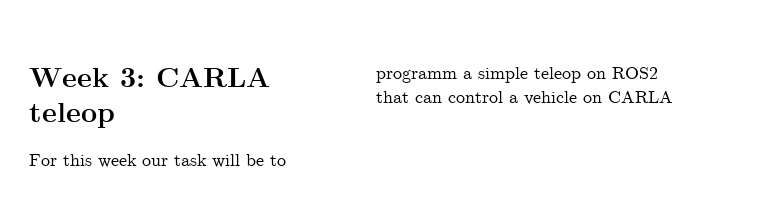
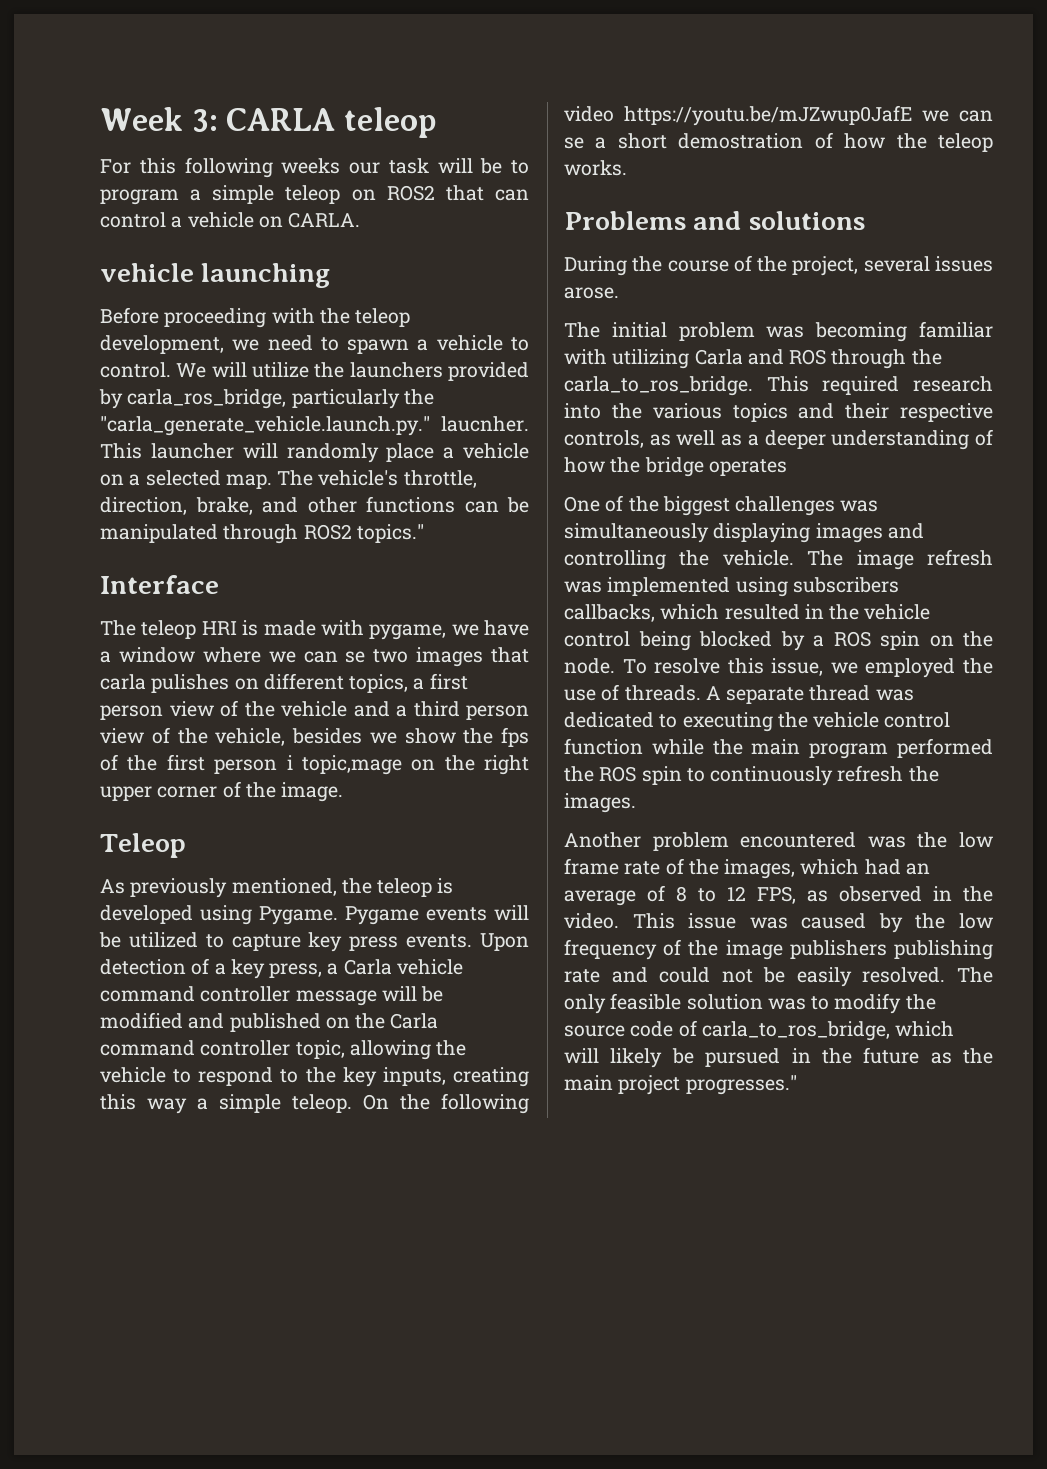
[98,154,137,168] week -> [184,157,341,178] following weeks
[376,70,457,83] programm -> [100,189,179,205] program
[608,91,673,103] CARLA -> [288,212,361,228] [100,263,331,288] [100,307,411,328] [100,335,529,354] [100,362,529,381] [99,389,434,409] [100,416,529,436] [100,443,529,463] [100,470,477,489] [100,496,529,515] [100,524,424,544] [100,575,219,594] [100,620,529,640] [100,647,529,667] [100,673,468,693] [100,700,529,720] [100,727,529,747] [100,754,529,775] [100,781,344,802] [100,833,186,858] [100,878,454,898] [100,905,529,925] [99,932,529,952] [100,958,463,979] [100,986,444,1006] [100,1012,439,1032] [100,1040,467,1060] [100,1067,529,1087] [100,1093,529,1114] [564,105,993,126] [564,132,993,152] [564,160,627,176] [564,211,865,230] [564,255,993,276] [564,287,619,299] [564,321,993,342] [564,349,942,369] [564,376,993,396] [564,403,993,422] [564,429,993,450] [564,457,787,477] [564,495,879,516] [564,523,924,543] [564,549,993,570] [564,577,899,597] [564,604,931,622] [564,631,993,651] [564,658,993,678] [564,684,914,704] [564,712,951,732] [564,738,993,759] [564,765,939,786] [564,793,636,813] [564,832,994,851] [564,858,930,879] [564,885,993,906] [564,913,993,933] [564,939,993,960] [564,967,993,987] [564,993,936,1014] [564,1020,955,1041] [564,1047,993,1068] [564,1075,797,1095] CARLA. // vehicle launching // Before proceeding with the teleop development, we need to spawn a vehicle to control. We will utilize the launchers provided by carla_ros_bridge, particularly the "carla_generate_vehicle.launch.py." laucnher. This launcher will randomly place a vehicle on a selected map. The vehicle's throttle, direction, brake, and other functions can be manipulated through ROS2 topics." // Interface // The teleop HRI is made with pygame, we have a window where we can se two images that carla pulishes on different topics, a first person view of the vehicle and a third person view of the vehicle, besides we show the fps of the first person i topic,mage on the right upper corner of the image. // Teleop // As previously mentioned, the teleop is developed using Pygame. Pygame events will be utilized to capture key press events. Upon detection of a key press, a Carla vehicle command controller message will be modified and published on the Carla command controller topic, allowing the vehicle to respond to the key inputs, creating this way a simple teleop. On the following video https://youtu.be/mJZwup0JafE we can se a short demostration of how the teleop works. // Problems and solutions // During the course of the project, several issues arose. // The initial problem was becoming familiar with utilizing Carla and ROS through the carla_to_ros_bridge. This required research into the various topics and their respective controls, as well as a deeper understanding of how the bridge operates // One of the biggest challenges was simultaneously displaying images and controlling the vehicle. The image refresh was implemented using subscribers callbacks, which resulted in the vehicle control being blocked by a ROS spin on the node. To resolve this issue, we employed the use of threads. A separate thread was dedicated to executing the vehicle control function while the main program performed the ROS spin to continuously refresh the images. // Another problem encountered was the low frame rate of the images, which had an average of 8 to 12 FPS, as observed in the video. This issue was caused by the low frequency of the image publishers publishing rate and could not be easily resolved. The only feasible solution was to modify the source code of carla_to_ros_bridge, which will likely be pursued in the future as the main project progresses."

